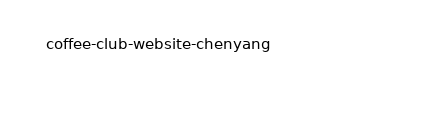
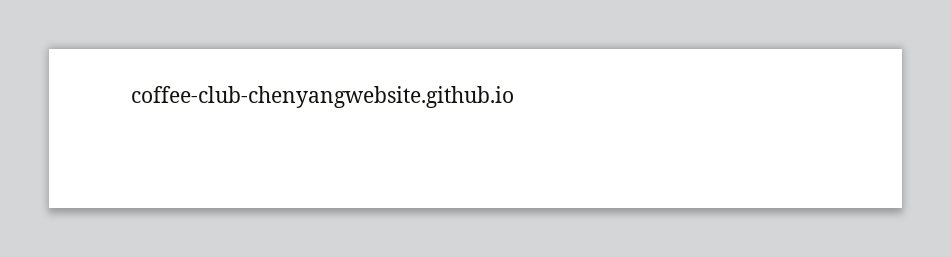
[46,38,271,52] coffee-club-website-chenyang -> [131,86,514,108] coffee-club-chenyangwebsite.github.io

